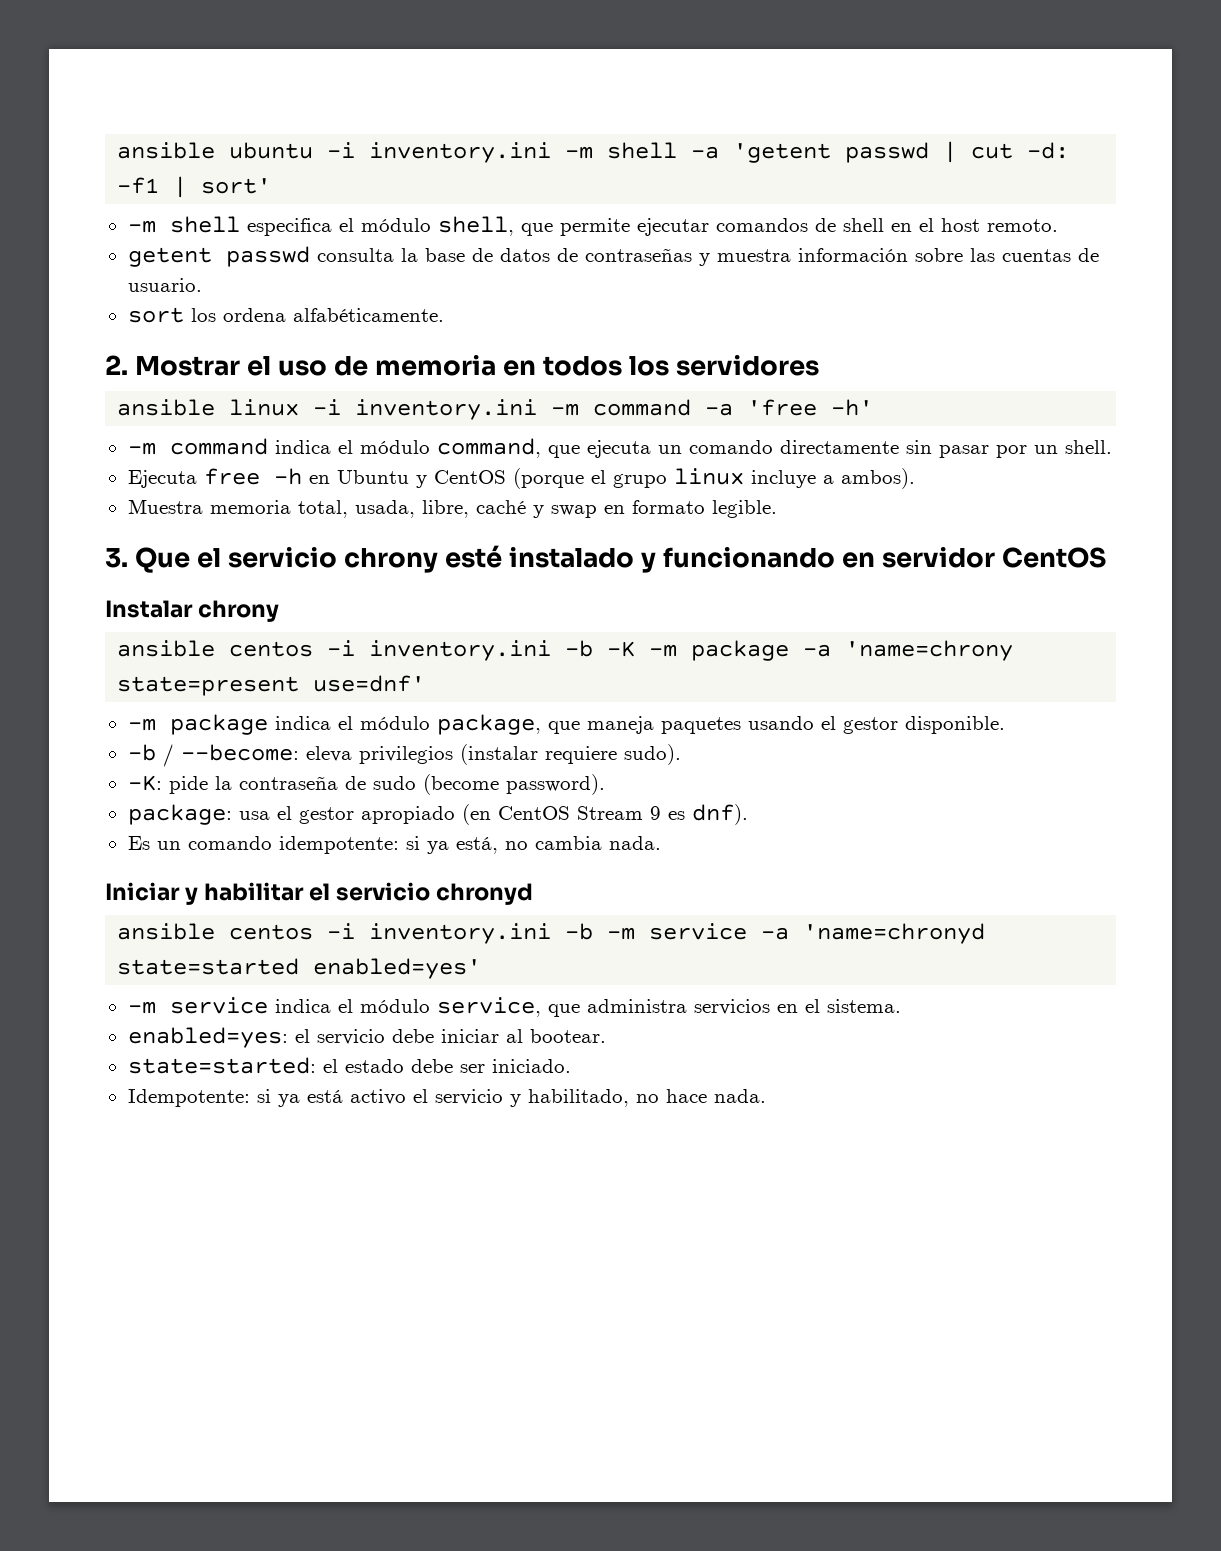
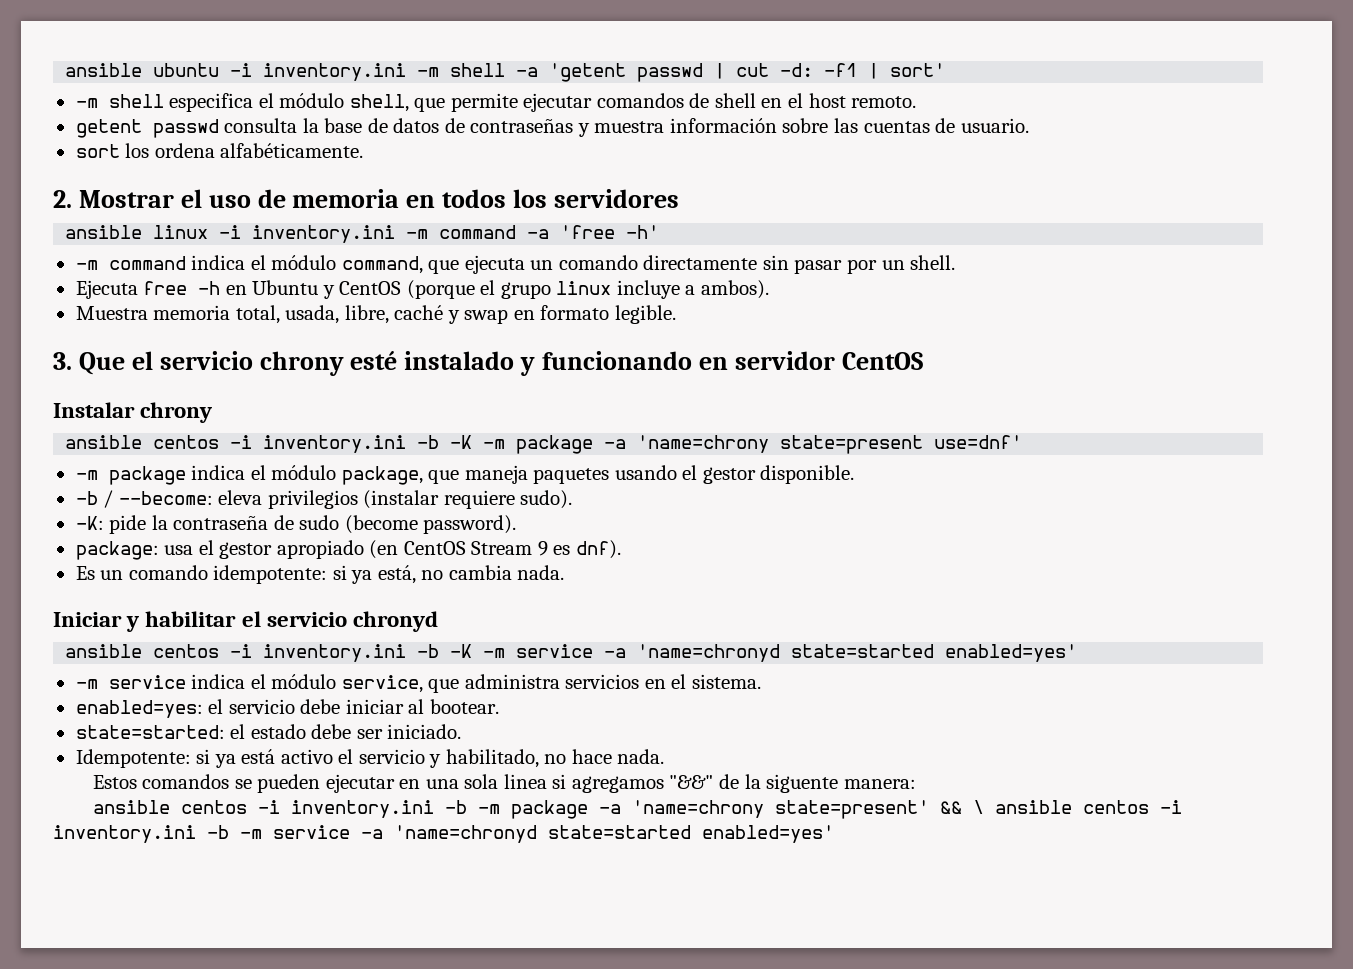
(594, 931) none -> [450,644,473,658] -K
(766, 1096) none -> [92,774,916,793] [92,800,1182,819] [53,825,834,843] // Estos comandos se pueden ejecutar en una sola linea si agregamos "&&" de la siguente manera: // ansible centos -i inventory.ini -b -m package -a 'name=chrony state=present' && \ ansible centos -i inventory.ini -b -m service -a 'name=chronyd state=started enabled=yes'

